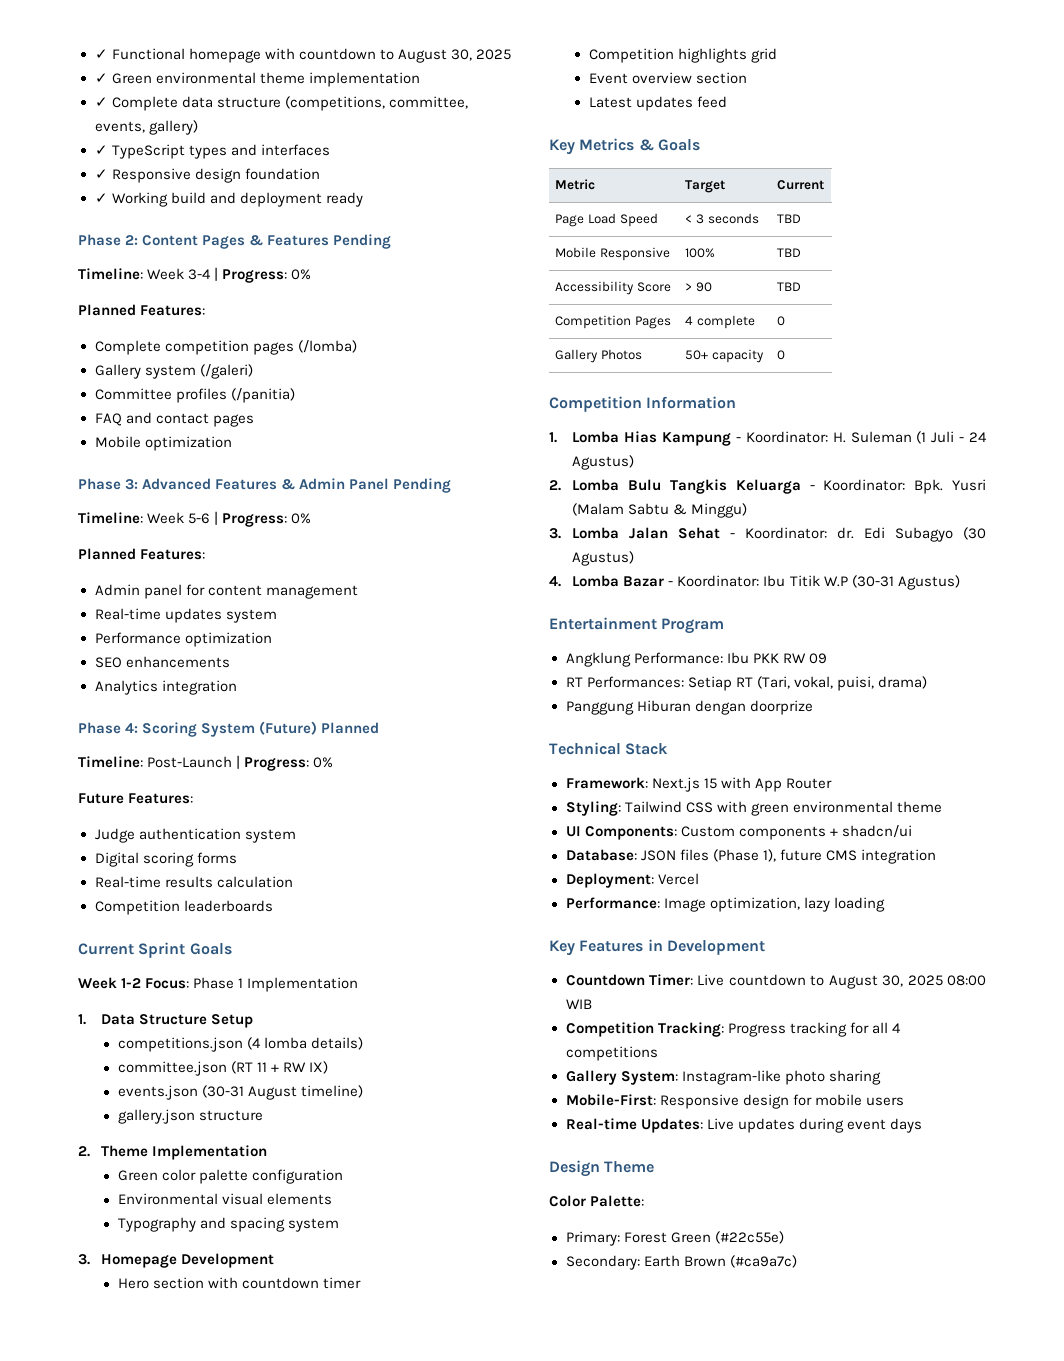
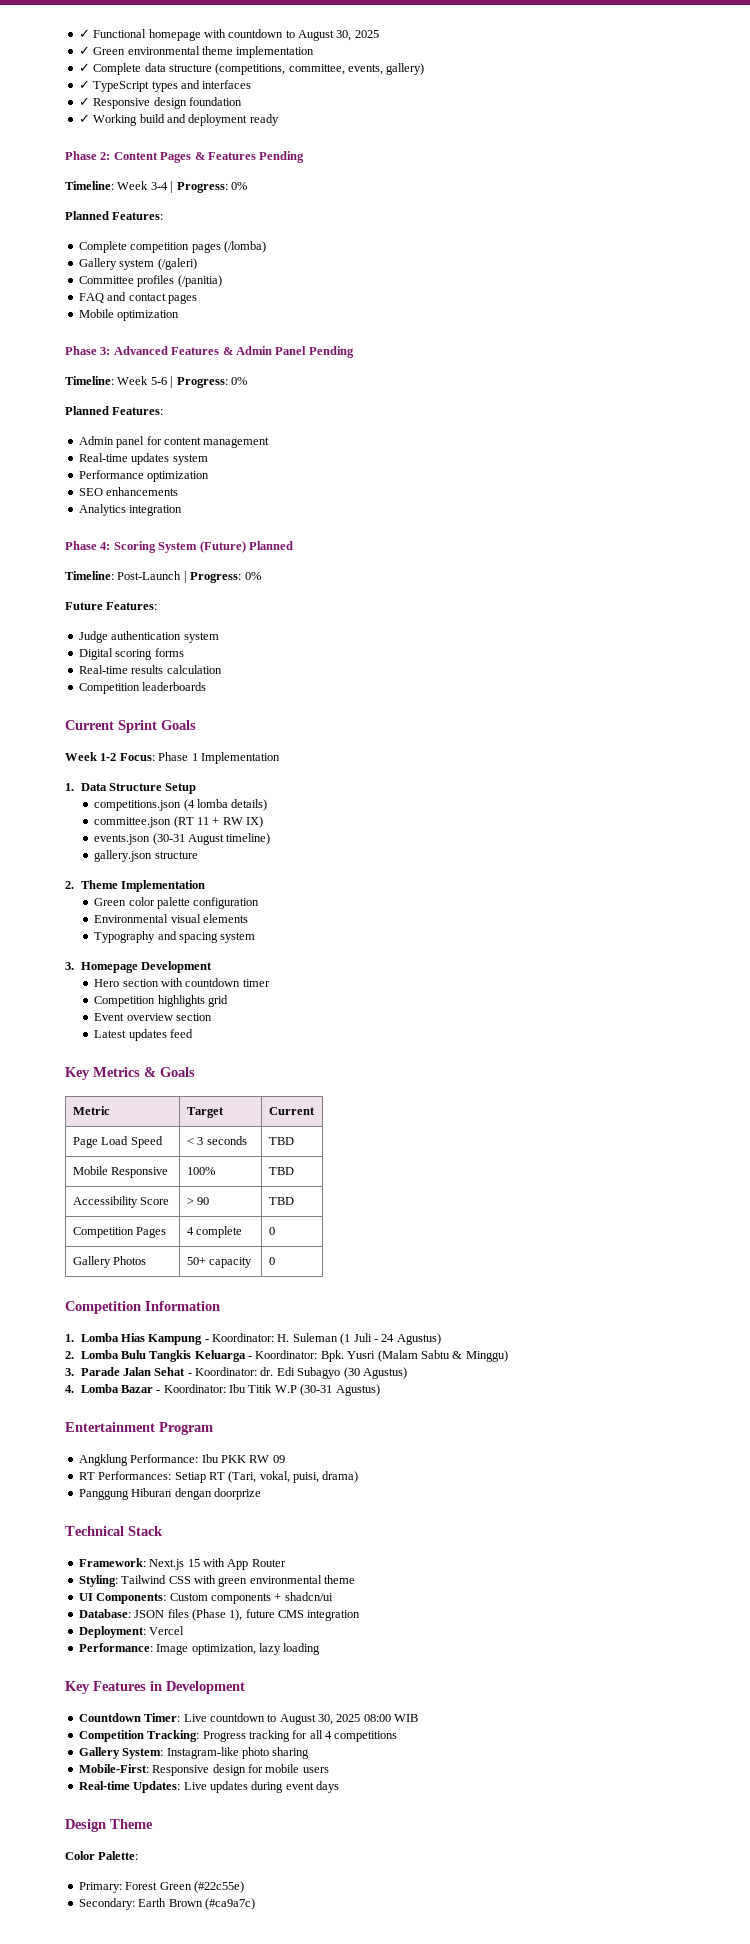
[572,527,620,539] Lomba -> [80,1367,120,1376] Parade

